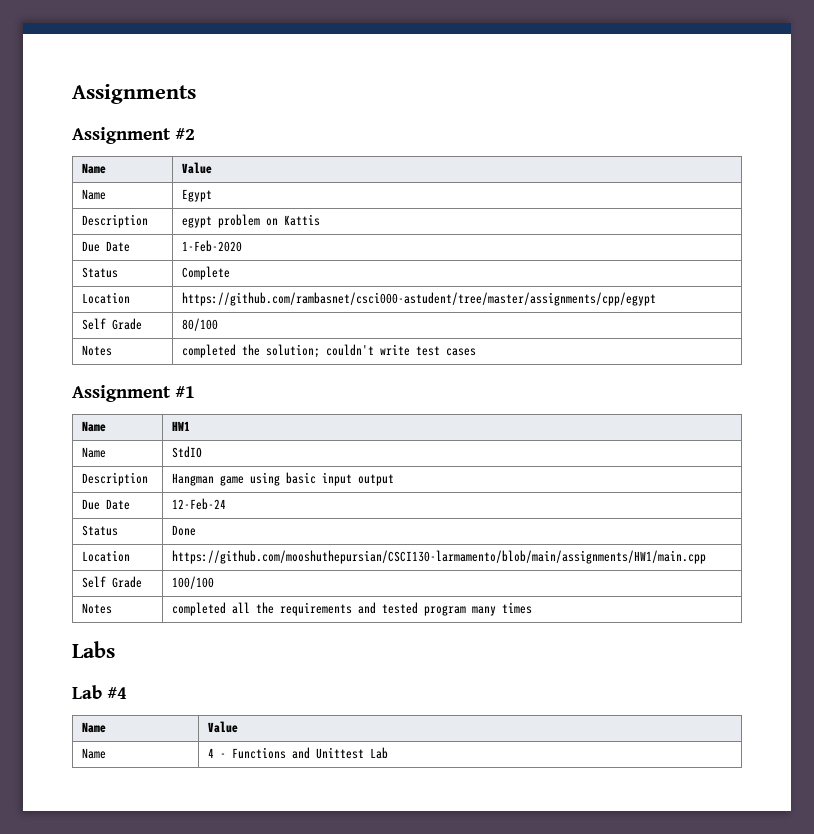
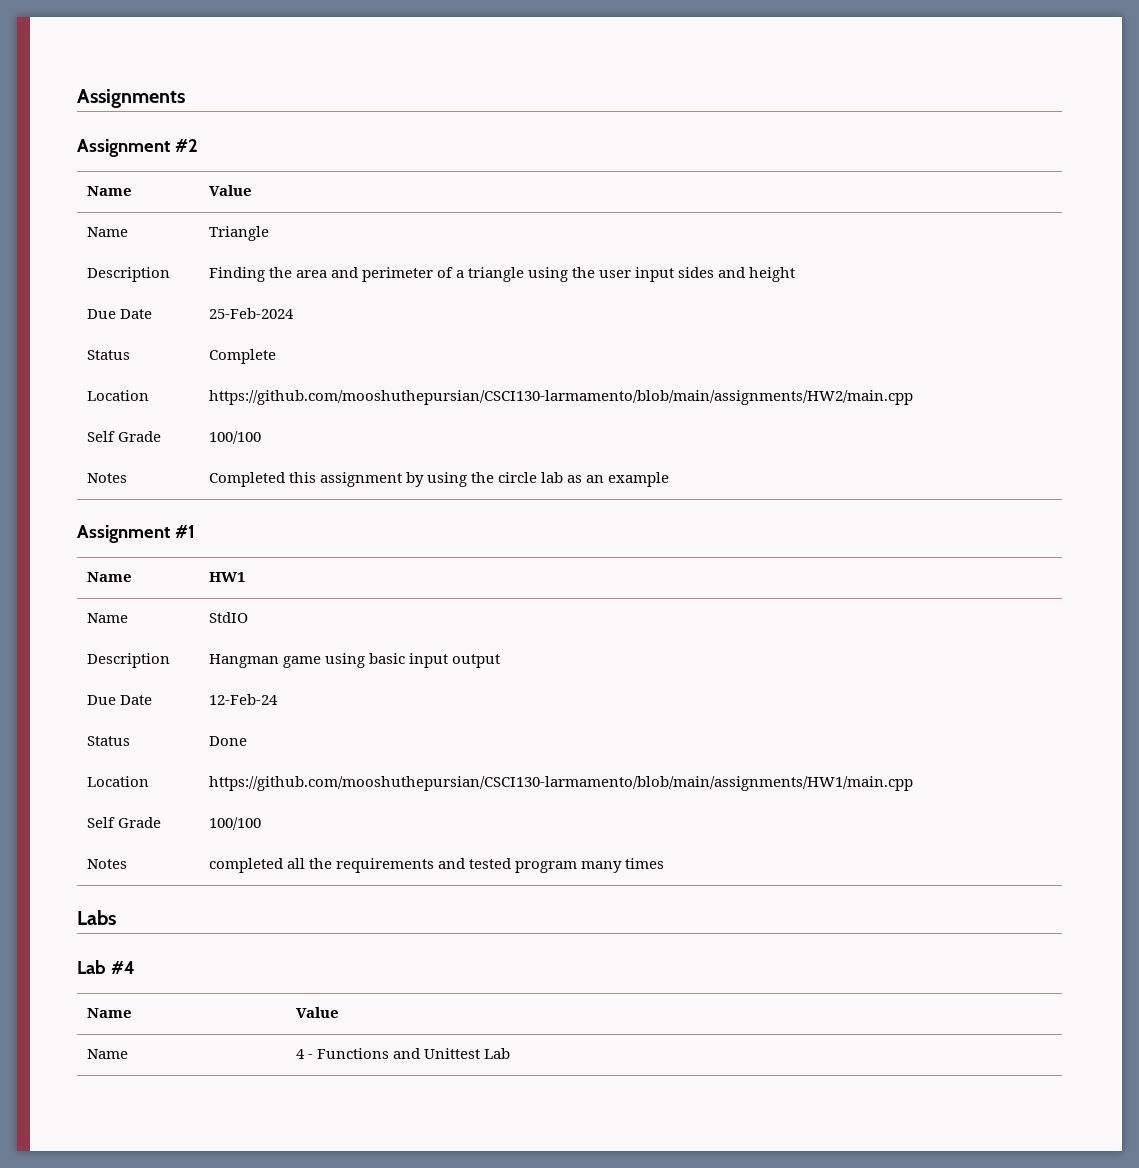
[182,189,213,202] [82,214,149,228] [182,214,321,228] [82,241,131,252] [182,240,243,252] Egypt // Description | egypt problem on Kattis // Due Date | 1-Feb-2020 -> [208,226,269,241] [86,267,170,282] [208,267,796,282] [86,309,152,319] [208,308,294,319] Triangle // Description | Finding the area and perimeter of a triangle using the user input sides and height // Due Date | 25-Feb-2024
[182,292,657,306] [82,318,143,330] [182,318,219,331] [82,345,113,356] [182,344,477,358] https://github.com/rambasnet/csci000-astudent/tree/master/assignments/cpp/egypt // Self Grade | 80/100 // Notes | completed the solution; couldn't write test cases -> [208,390,913,405] [86,431,161,442] [208,431,261,444] [86,473,127,483] [208,472,670,487] https://github.com/mooshuthepursian/CSCI130-larmamento/blob/main/assignments/HW2/main.cpp // Self Grade | 100/100 // Notes | Completed this assignment by using the circle lab as an example

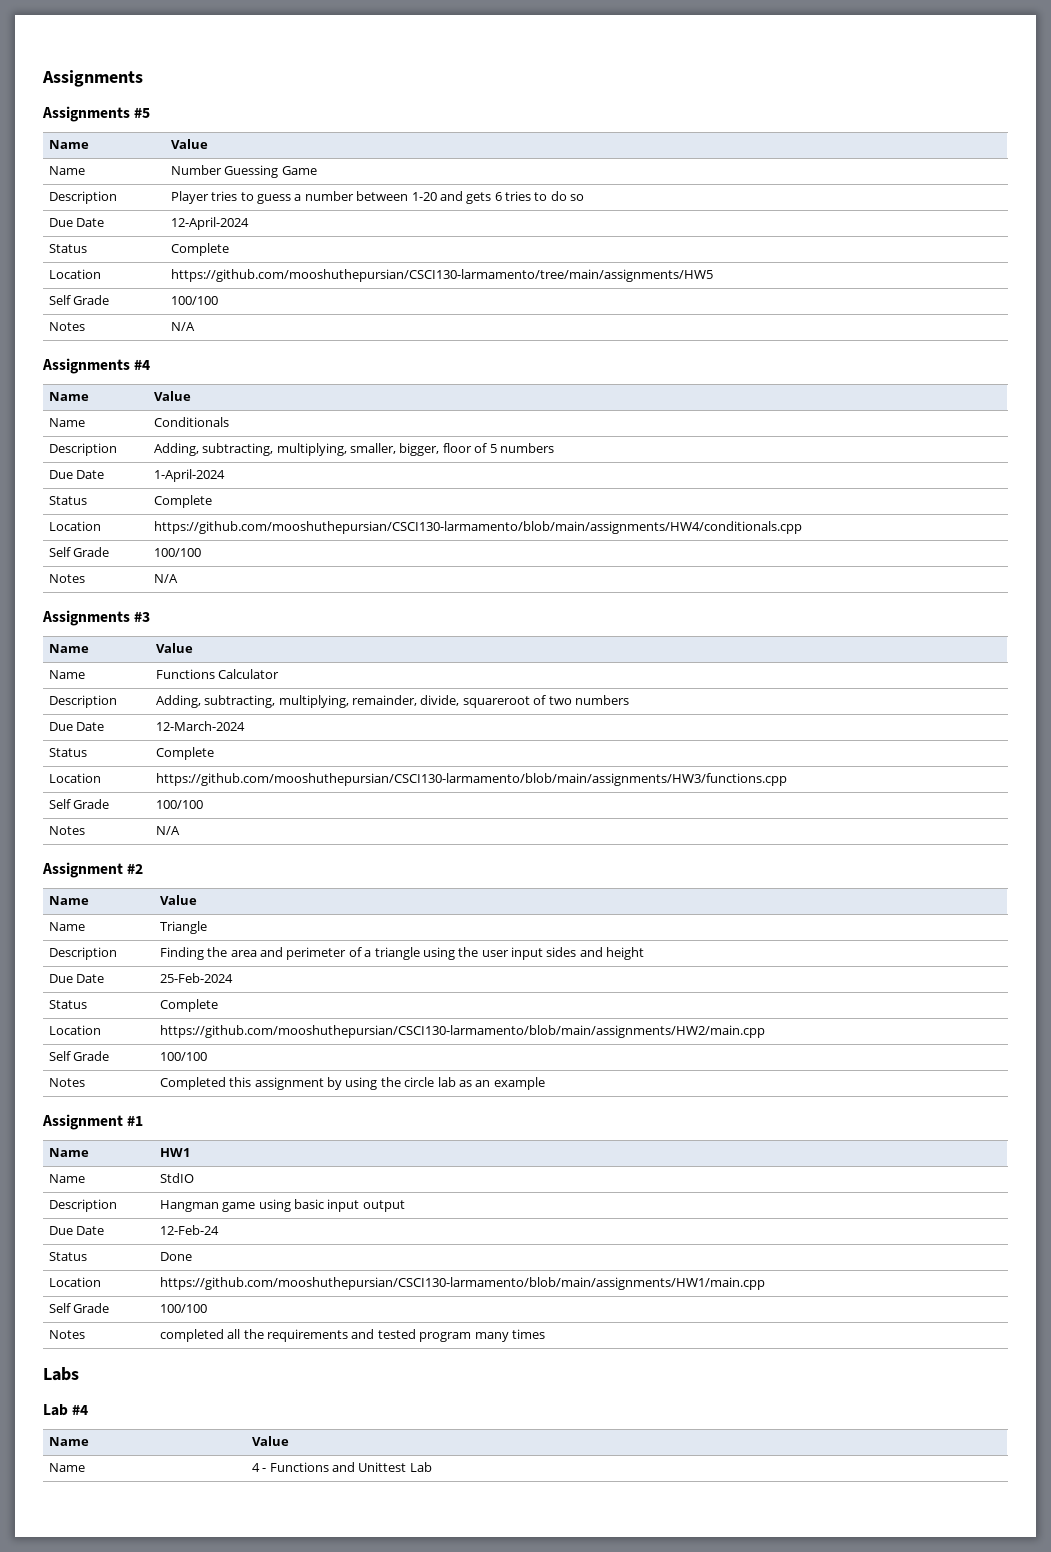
[77,89,185,108] Assignments -> [42,70,143,87] [42,106,151,122] [48,140,89,149] [170,139,208,149] [48,166,85,175] [170,165,317,178] [48,191,117,204] [170,191,585,204] [48,218,105,227] [170,217,249,230] [48,244,87,253] [170,243,229,256] [48,269,101,279] [170,269,713,282] [48,295,110,305] [170,296,218,305] [48,322,85,331] [170,322,195,331] [42,358,151,374] [48,392,89,401] [153,391,191,401] [48,418,85,427] [153,417,229,427] [48,443,117,456] [153,443,554,456] [48,470,105,479] [153,469,225,482] [48,496,87,505] [153,495,212,508] [48,521,101,531] [153,521,802,534] [48,547,110,557] [153,548,201,557] [48,574,85,583] [153,574,178,583] [42,610,151,626] [48,644,89,653] [155,643,193,653] [48,670,85,679] [155,669,280,679] [48,695,117,708] [155,695,629,708] [48,722,105,731] [155,721,245,731] [48,748,87,757] [155,747,214,760] [48,773,101,783] [155,773,787,786] [48,799,110,809] [155,800,203,809] [48,826,85,835] [155,826,180,835] Assignments // Assignments #5 // Name | Value // Name | Number Guessing Game // Description | Player tries to guess a number between 1-20 and gets 6 tries to do so // Due Date | 12-April-2024 // Status | Complete // Location | https://github.com/mooshuthepursian/CSCI130-larmamento/tree/main/assignments/HW5 // Self Grade | 100/100 // Notes | N/A // Assignments #4 // Name | Value // Name | Conditionals // Description | Adding, subtracting, multiplying, smaller, bigger, floor of 5 numbers // Due Date | 1-April-2024 // Status | Complete // Location | https://github.com/mooshuthepursian/CSCI130-larmamento/blob/main/assignments/HW4/conditionals.cpp // Self Grade | 100/100 // Notes | N/A // Assignments #3 // Name | Value // Name | Functions Calculator // Description | Adding, subtracting, multiplying, remainder, divide, squareroot of two numbers // Due Date | 12-March-2024 // Status | Complete // Location | https://github.com/mooshuthepursian/CSCI130-larmamento/blob/main/assignments/HW3/functions.cpp // Self Grade | 100/100 // Notes | N/A

